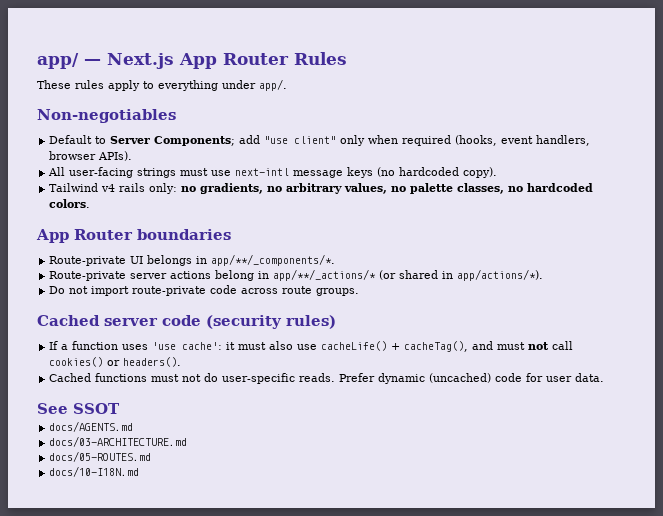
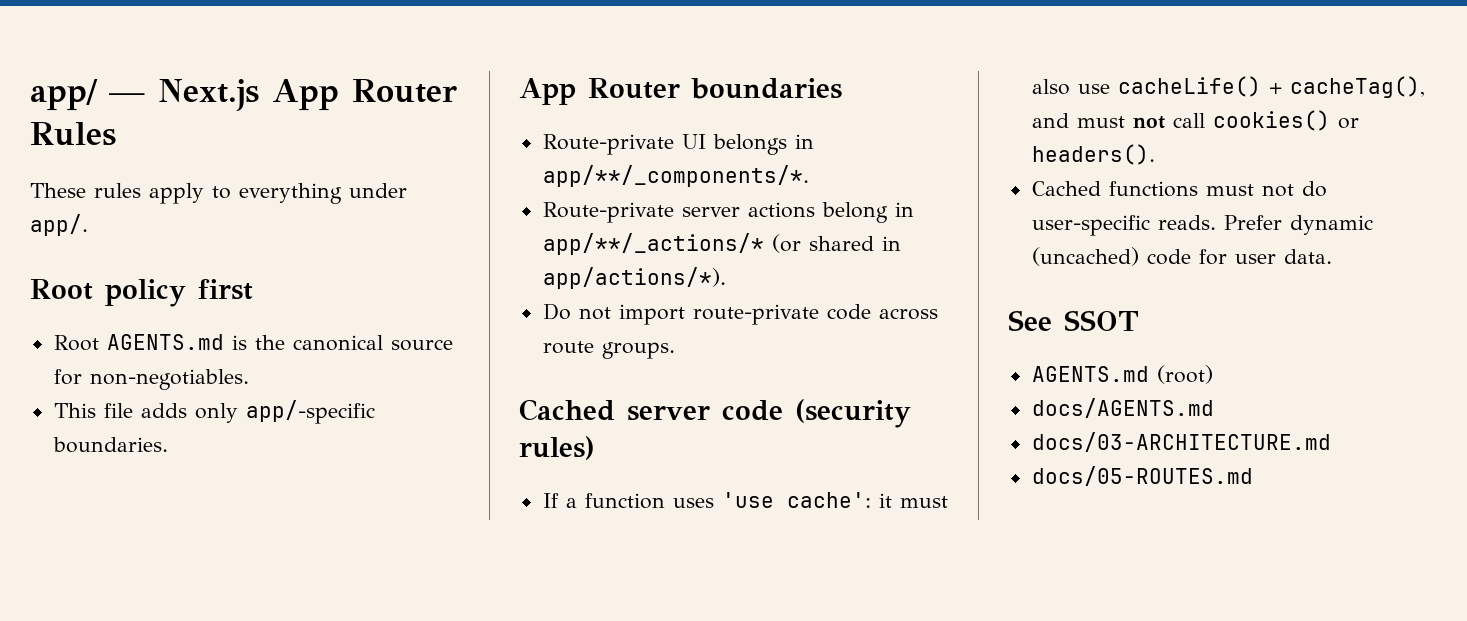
[37,109,176,123] [49,135,591,146] [49,151,133,161] [48,167,498,178] [49,183,594,194] [49,199,91,208] Non‑negotiables // Default to Server Components; add "use client" only when required (hooks, event handlers, browser APIs). // All user-facing strings must use next-intl message keys (no hardcoded copy). // Tailwind v4 rails only: no gradients, no arbitrary values, no palette classes, no hardcoded colors. -> [30,279,253,307] [53,334,453,351] [53,369,249,390] [53,400,375,424] [52,437,168,453] Root policy first // Root AGENTS.md is the canonical source for non-negotiables. // This file adds only app/-specific boundaries.
(120, 408) none -> [1031,365,1213,384] // AGENTS.md (root)
[49,466,140,477] // docs/10-I18N.md -> (1253, 476) none

